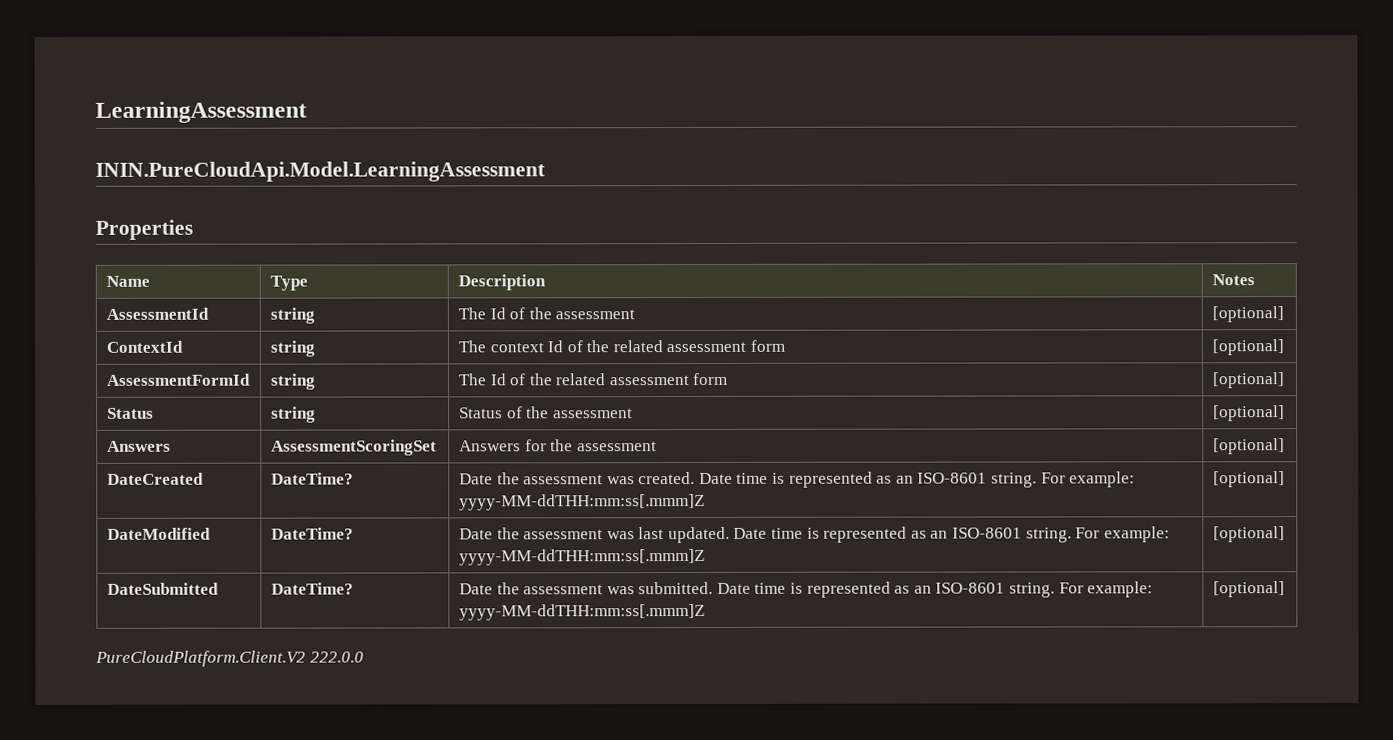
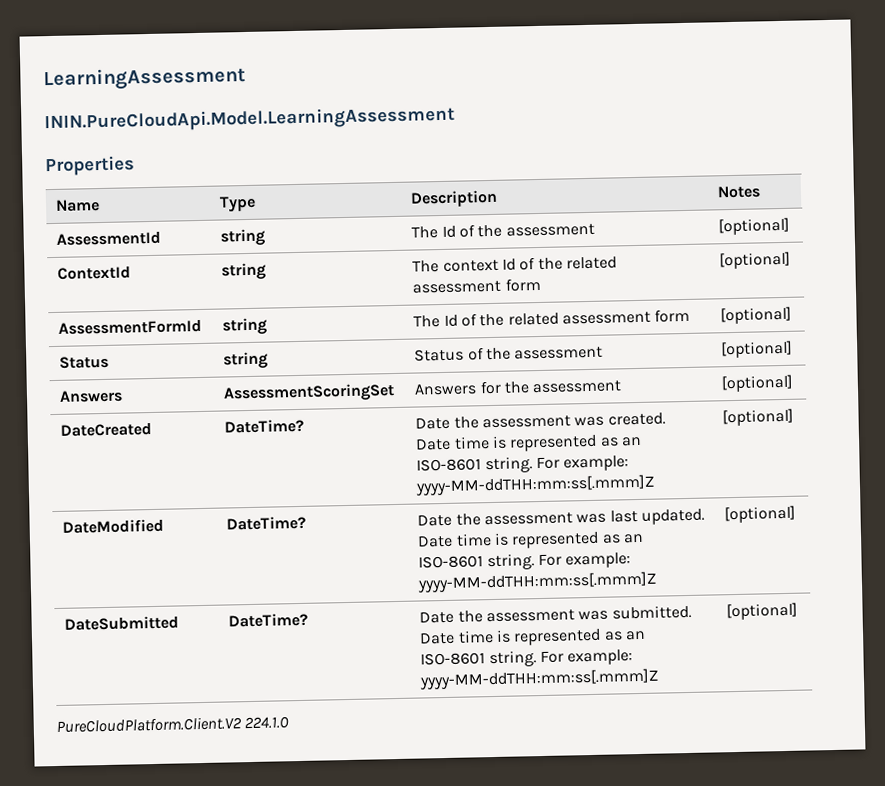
[309,651,364,663] 222.0.0 -> [244,716,290,730] 224.1.0

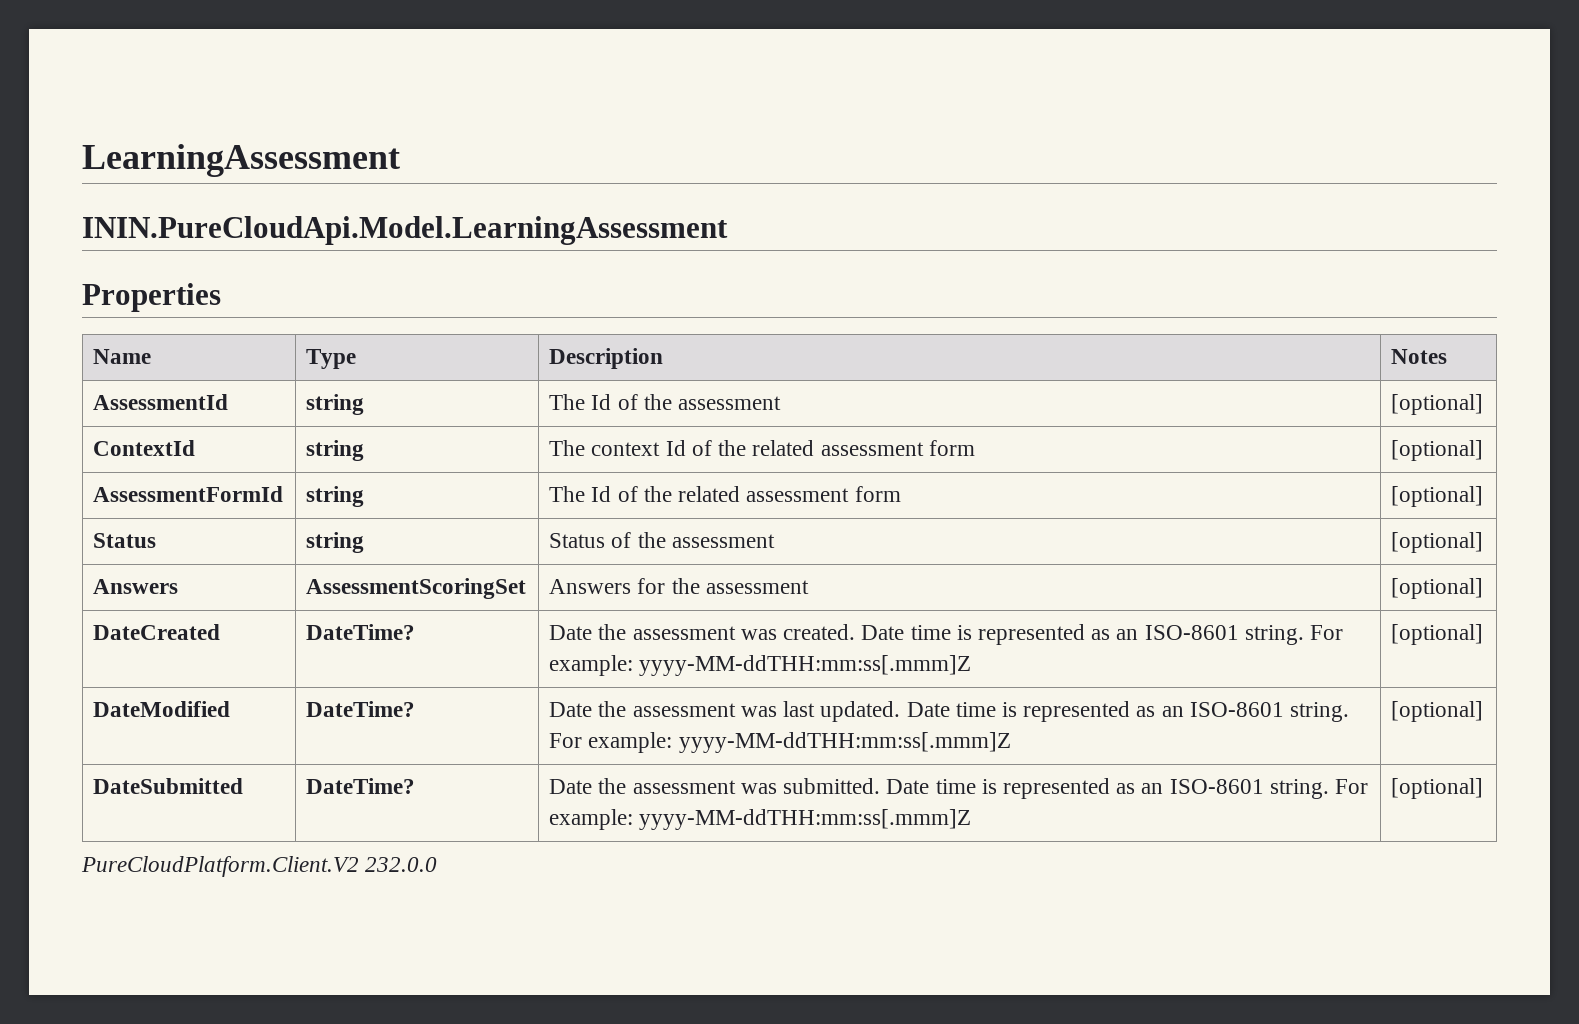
[244,716,290,730] 224.1.0 -> [365,857,438,872] 232.0.0

